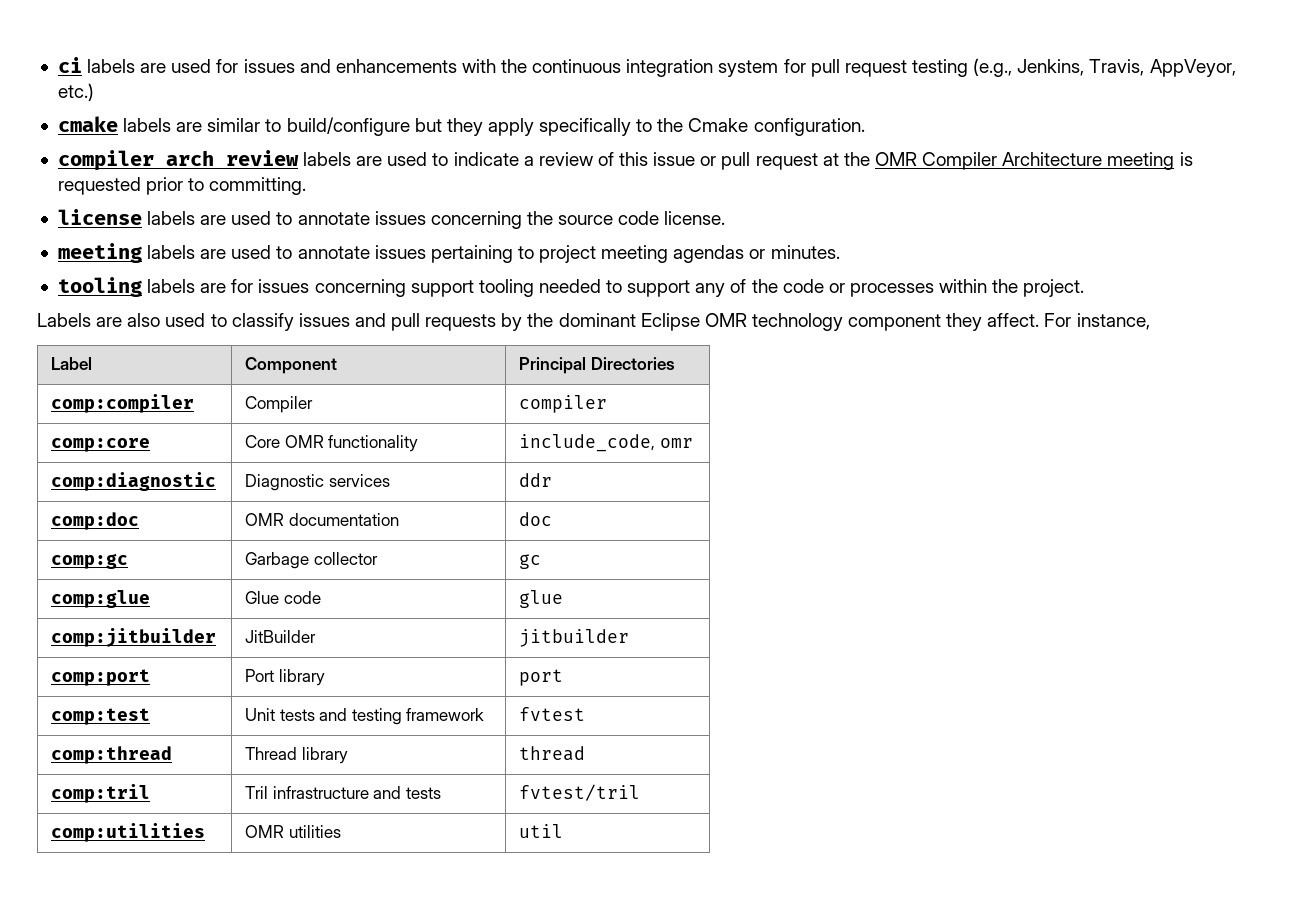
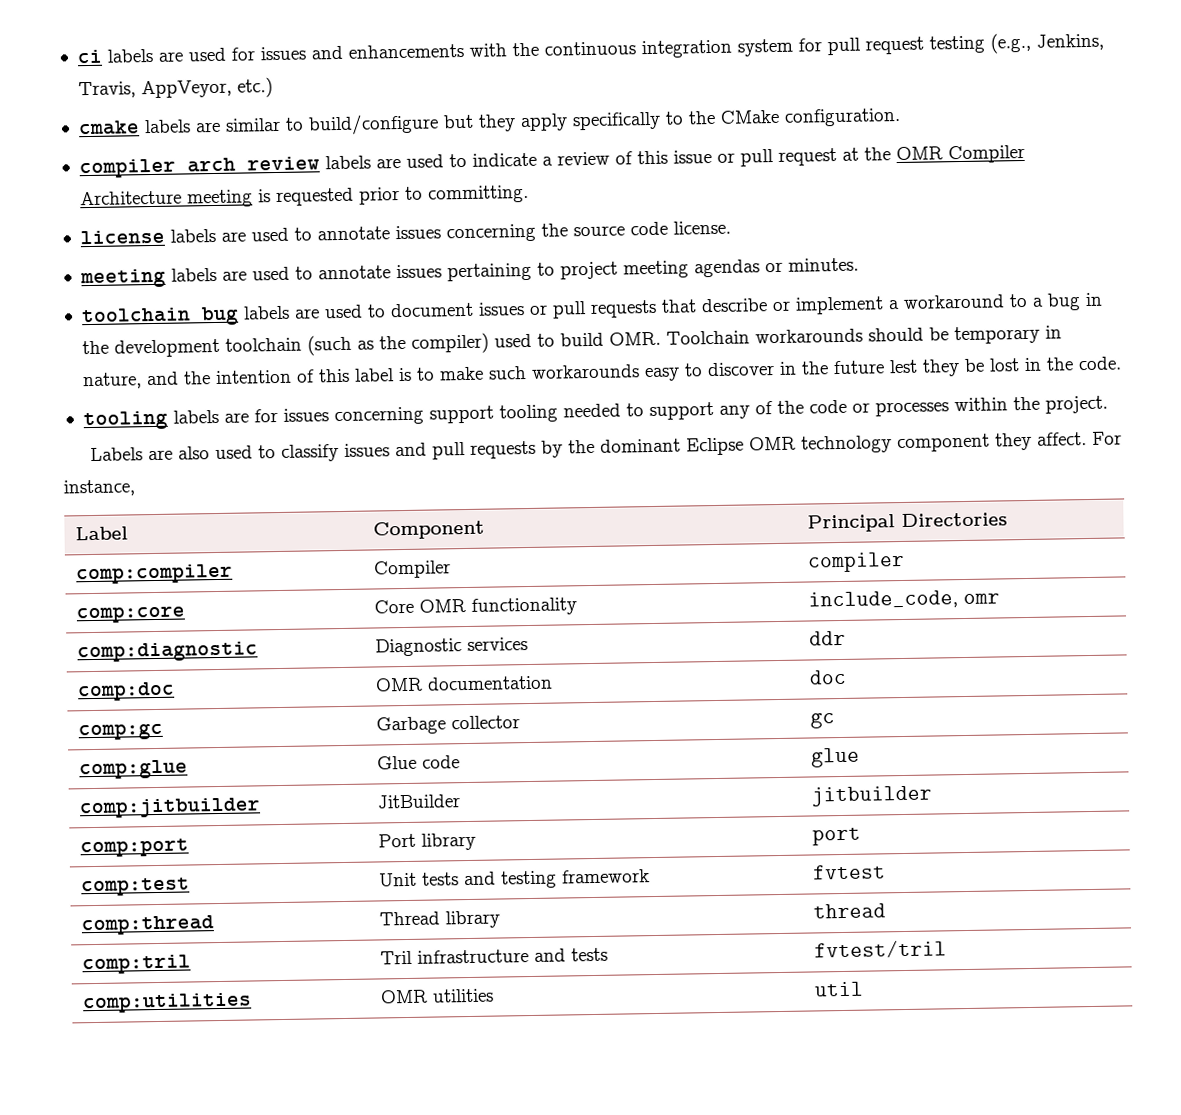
[688,118,749,132] Cmake -> [719,109,780,124] CMake
(840, 252) none -> [80,292,1103,326] [81,325,1062,358] [81,356,1122,390] // toolchain bug labels are used to document issues or pull requests that describe or implement a workaround to a bug in the development toolchain (such as the compiler) used to build OMR. Toolchain workarounds should be temporary in nature, and the intention of this label is to make such workarounds easy to discover in the future lest they be lost in the code.

